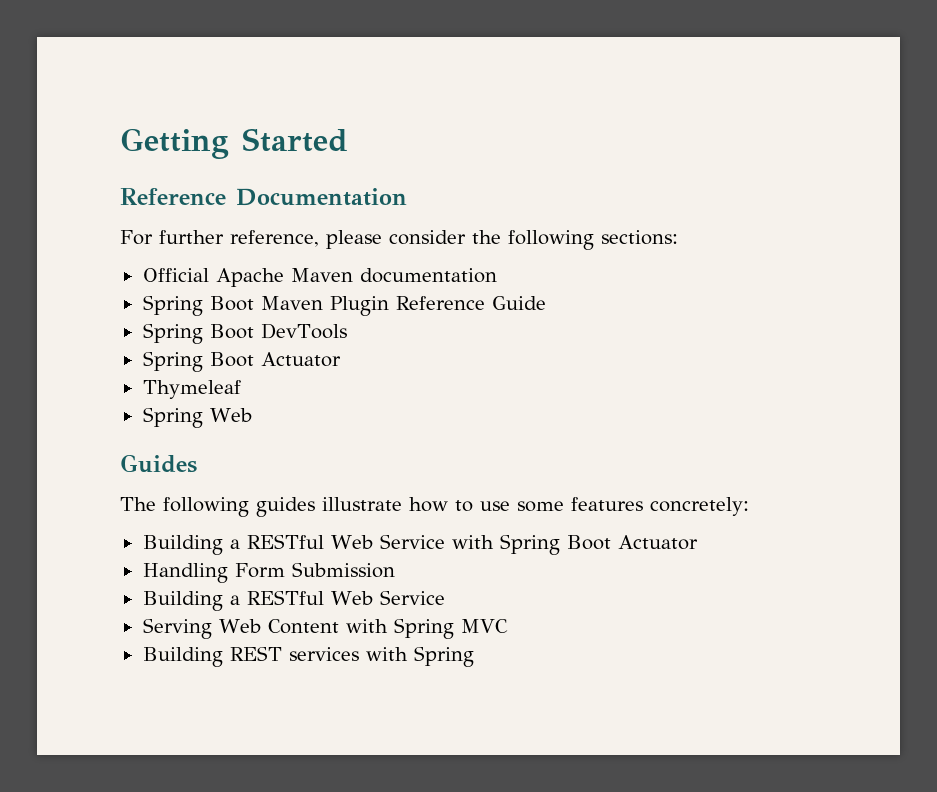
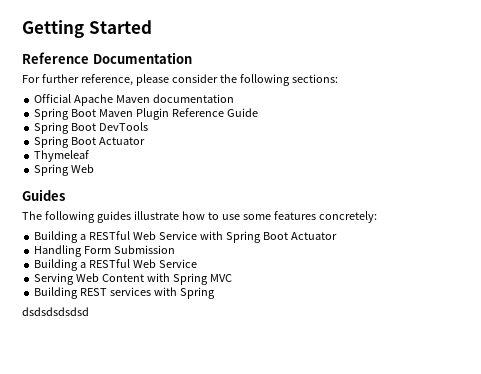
(474, 656) none -> [22,307,89,316] // dsdsdsdsdsd

